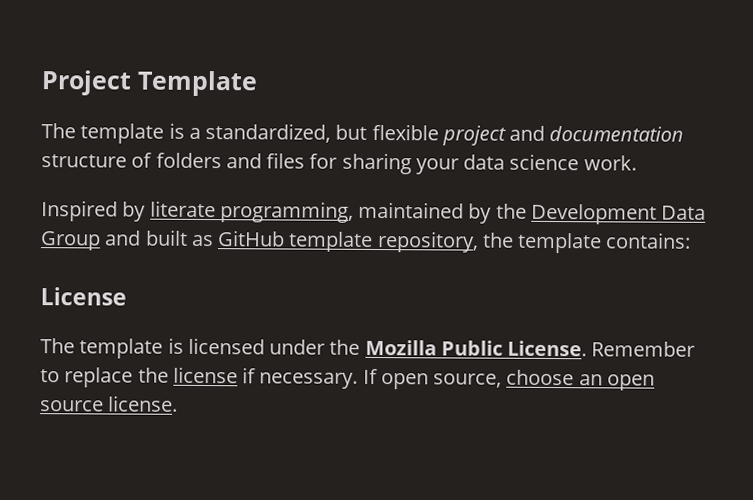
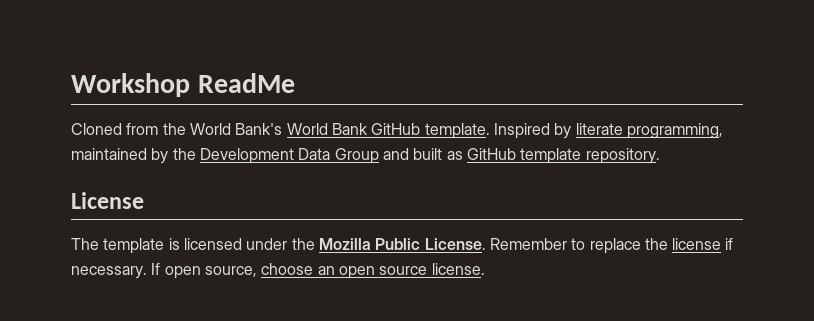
[41,70,258,97] [41,122,685,146] [41,152,637,175] Project Template // The template is a standardized, but flexible project and documentation structure of folders and files for sharing your data science work. // -> [71,73,295,97] [71,123,490,139] Workshop ReadMe // Cloned from the World Bank's World Bank GitHub template.
[376,231,692,254] repository, the template contains: -> [585,148,660,164] repository.

